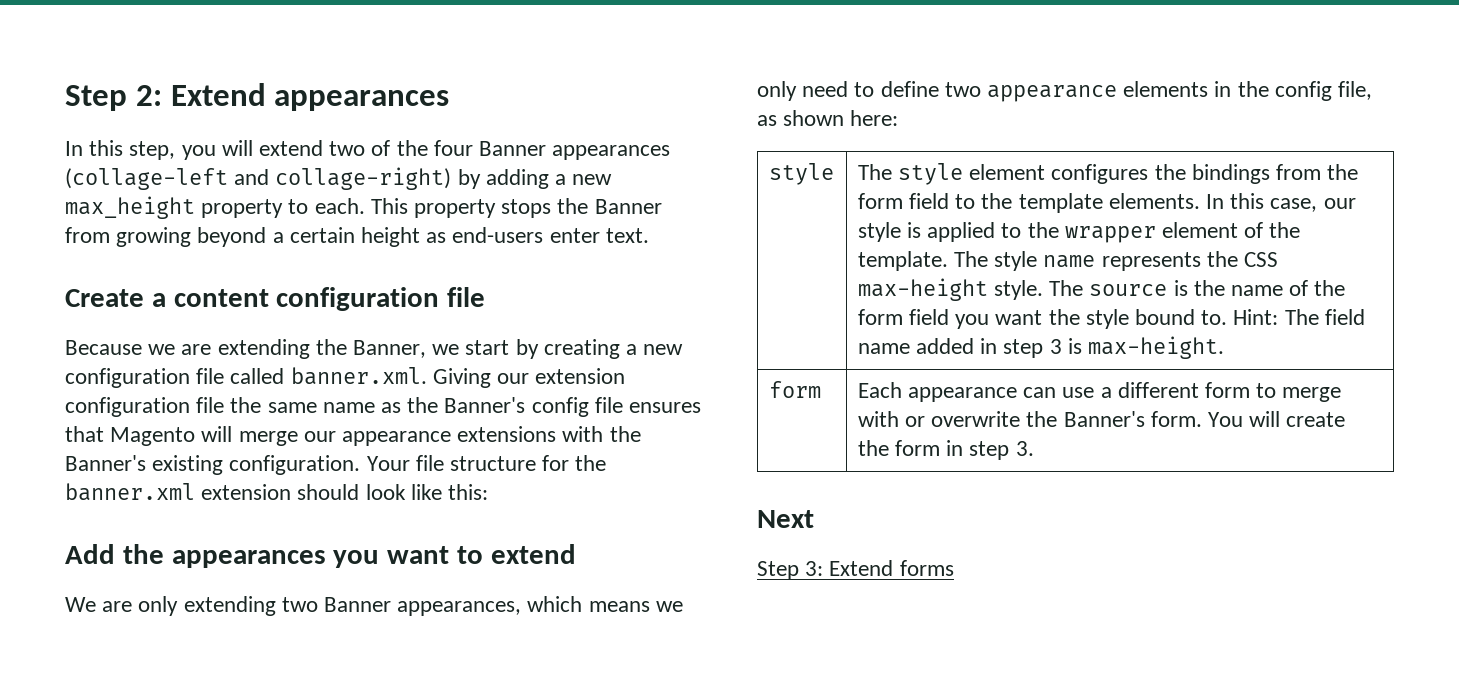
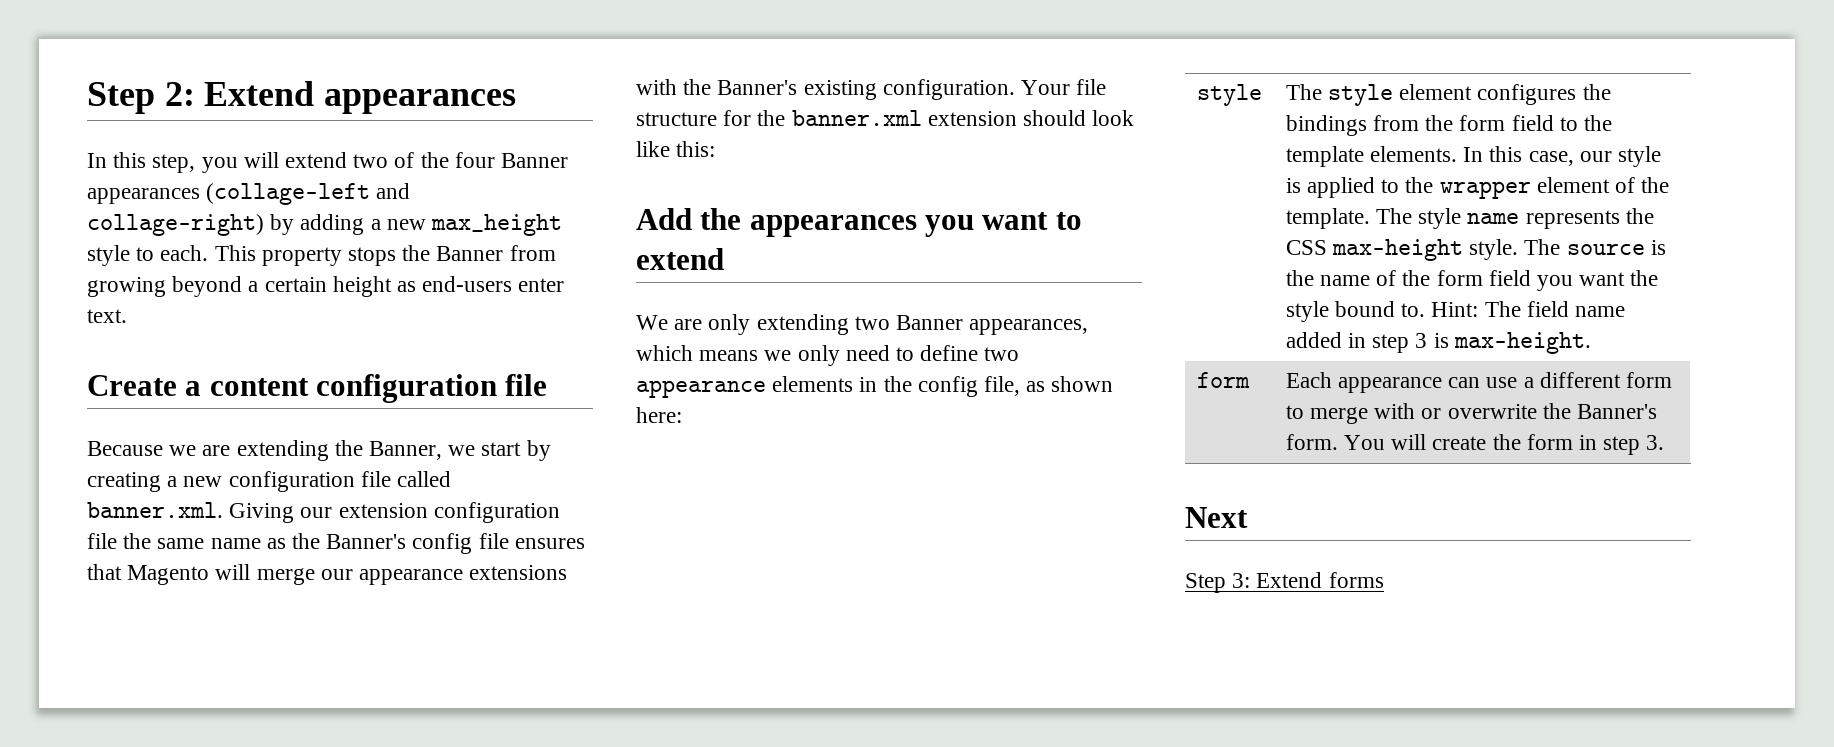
[201,199,284,218] property -> [87,245,130,266] style

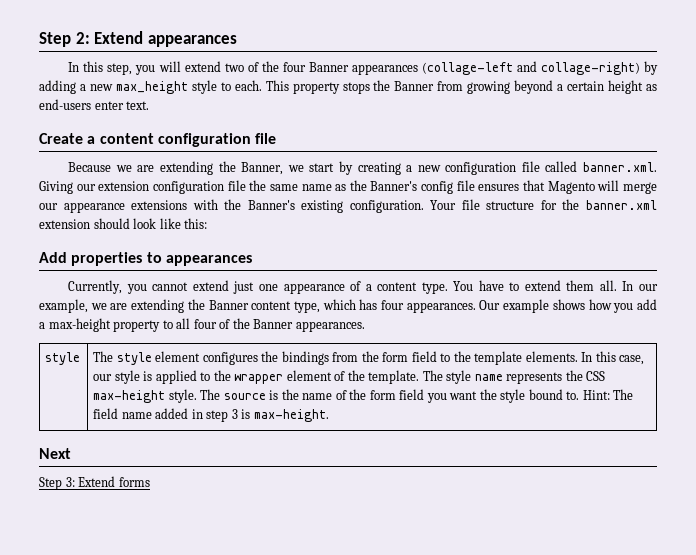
[700,208,1082,237] [636,248,724,270] [636,314,1089,335] [636,345,1020,366] [636,376,1114,398] [636,407,682,423] the appearances you want to extend // We are only extending two Banner appearances, which means we only need to define two appearance elements in the config file, as shown here: -> [71,252,252,266] [68,280,658,294] [39,299,658,313] [39,318,365,332] properties to appearances // Currently, you cannot extend just one appearance of a content type. You have to extend them all. In our example, we are extending the Banner content type, which has four appearances. Our example shows how you add a max-height property to all four of the Banner appearances.
[1196,372,1250,388] [1285,372,1672,393] [1285,403,1657,424] [1285,434,1665,455] // form | Each appearance can use a different form to merge with or overwrite the Banner's form. You will create the form in step 3. -> (329, 415) none

